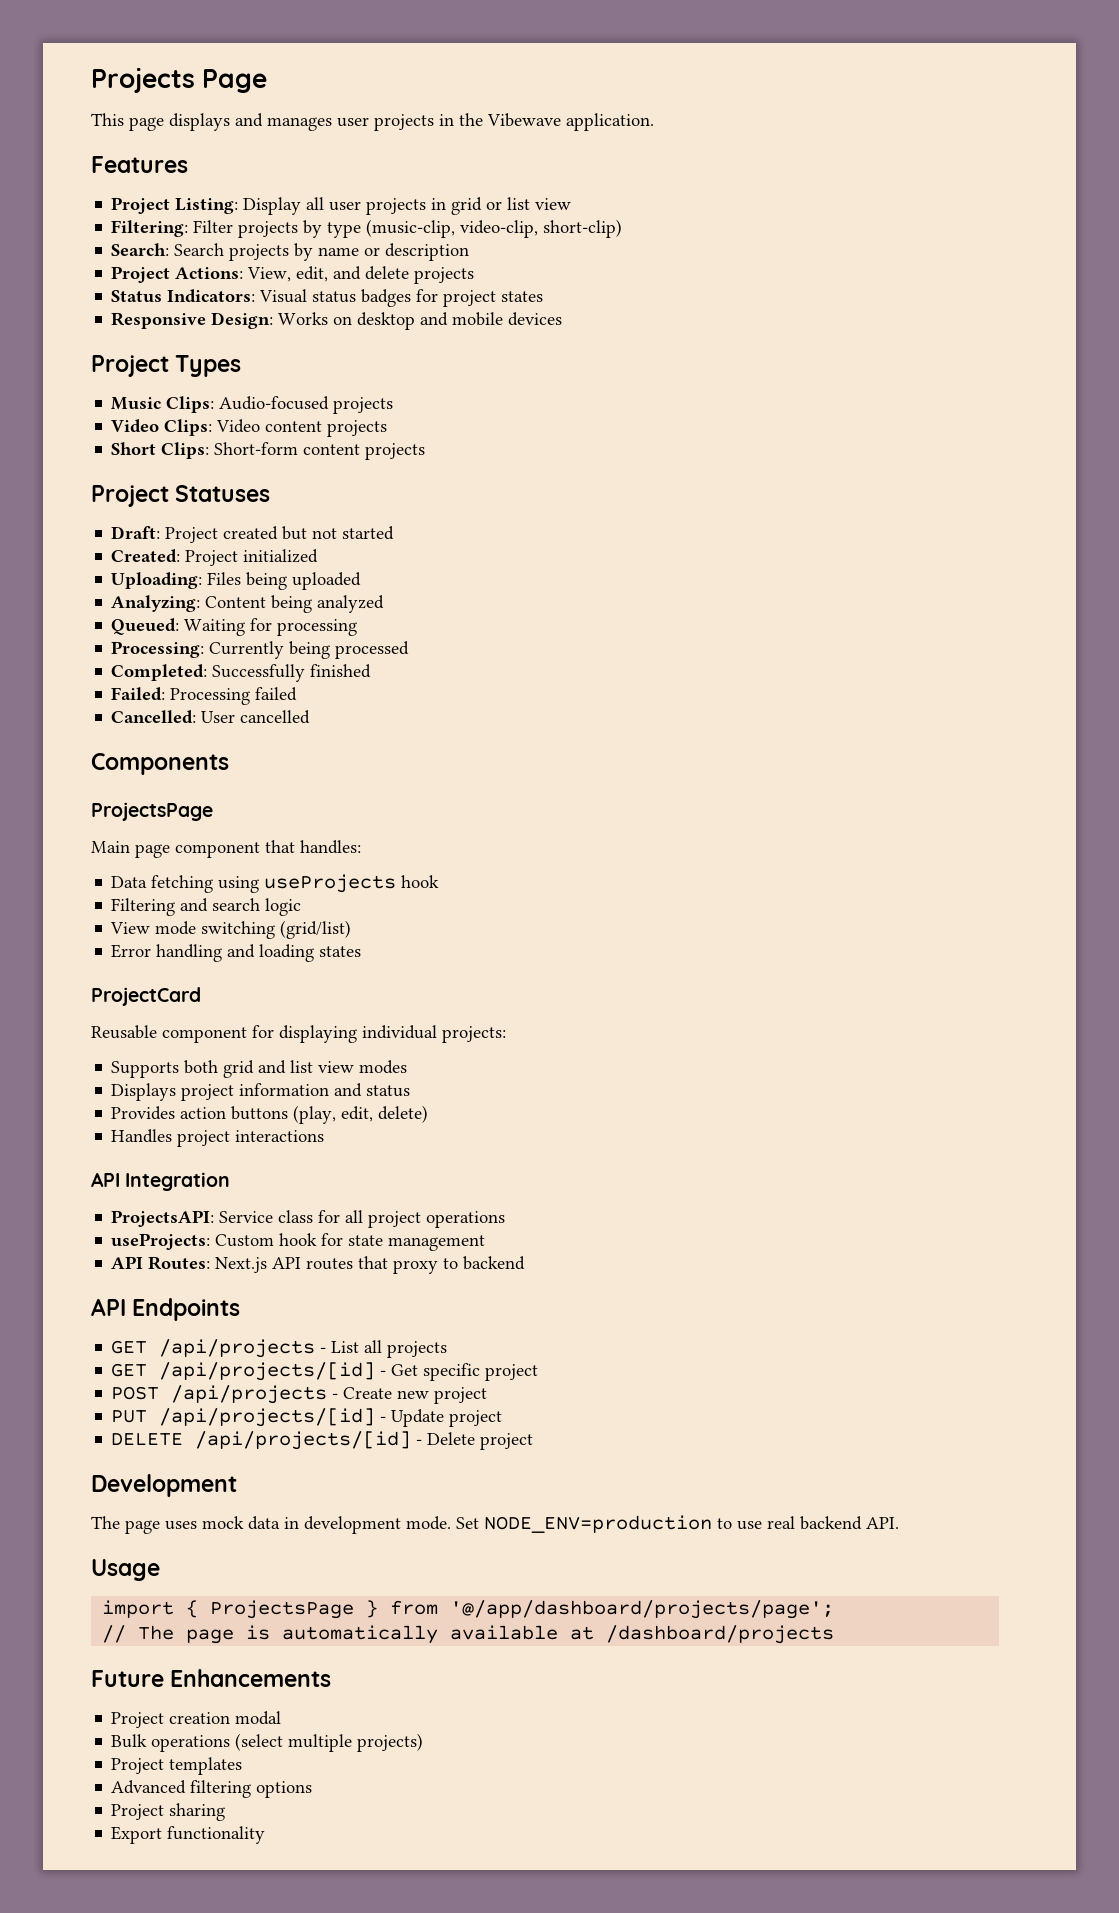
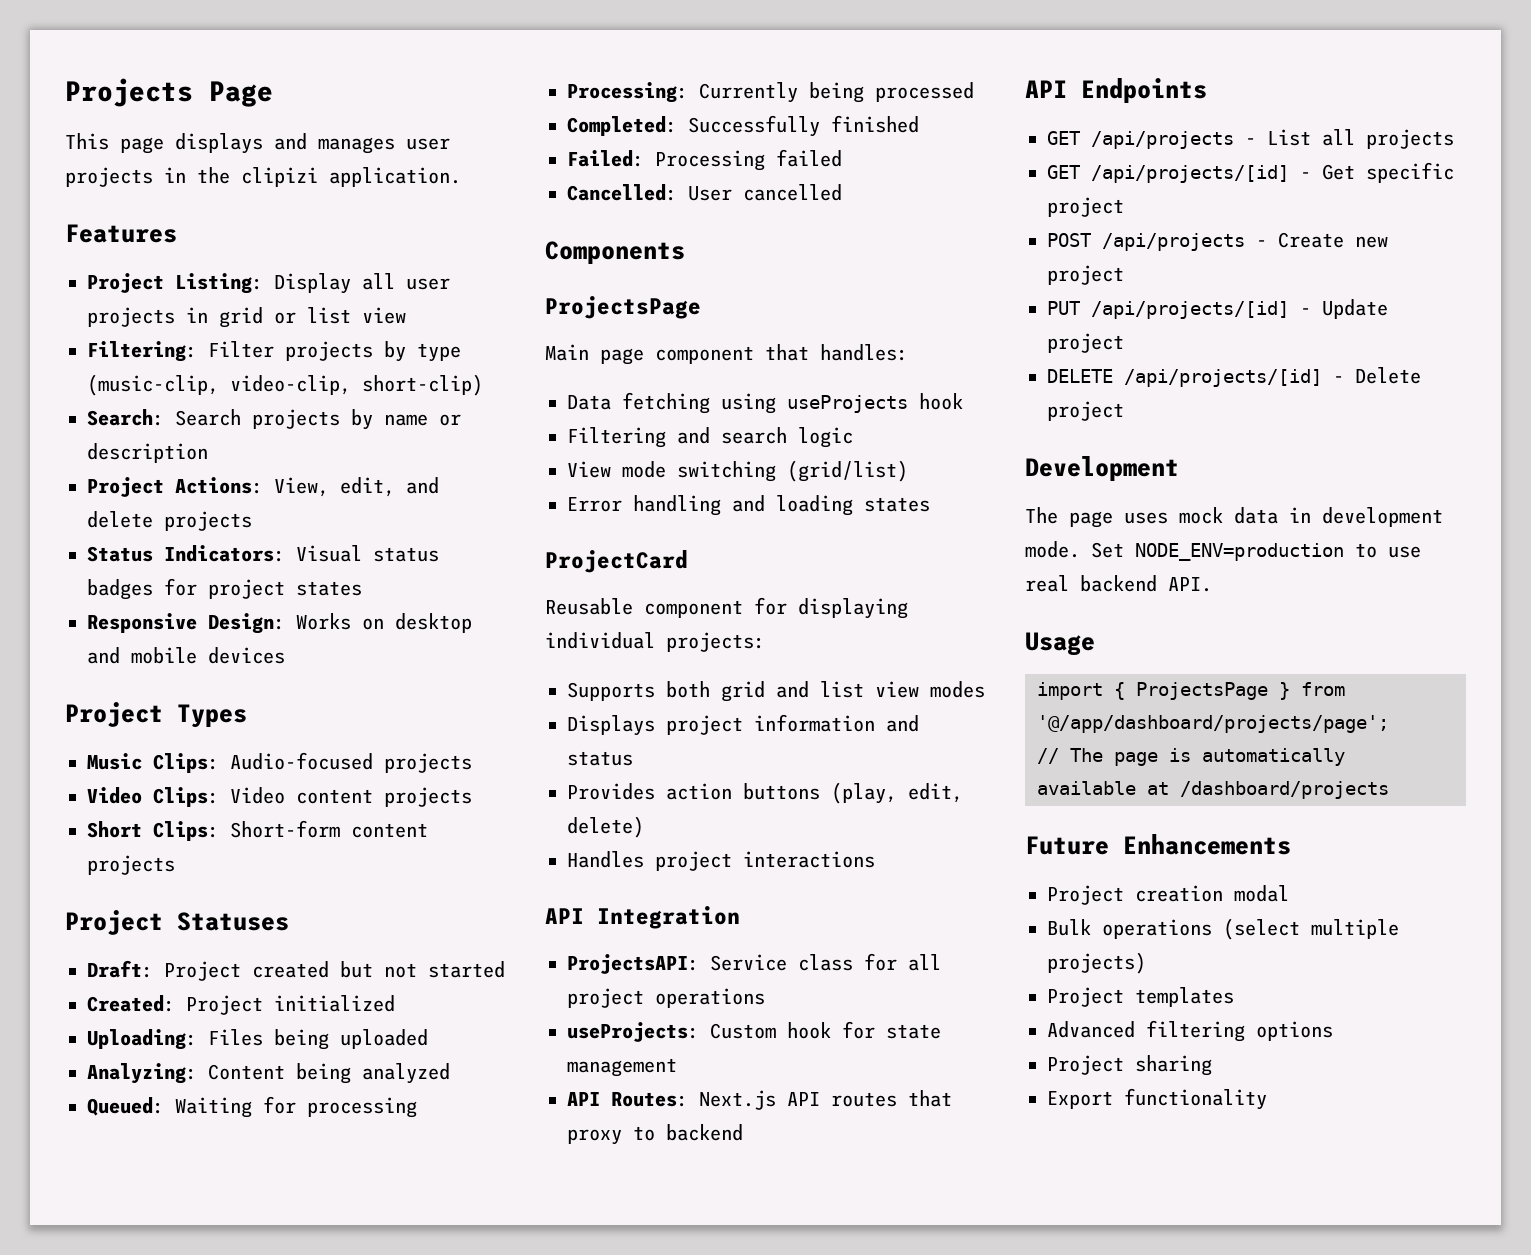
[487,113,561,127] Vibewave -> [241,167,318,187] clipizi

